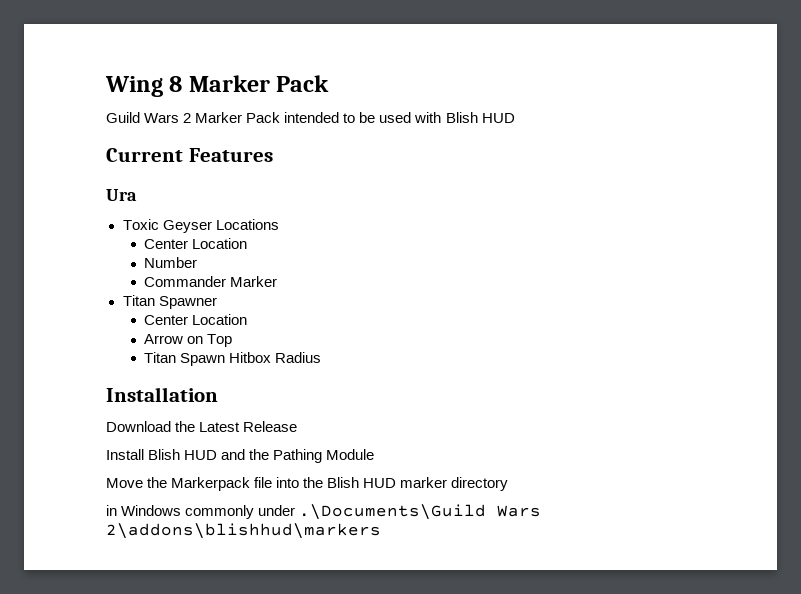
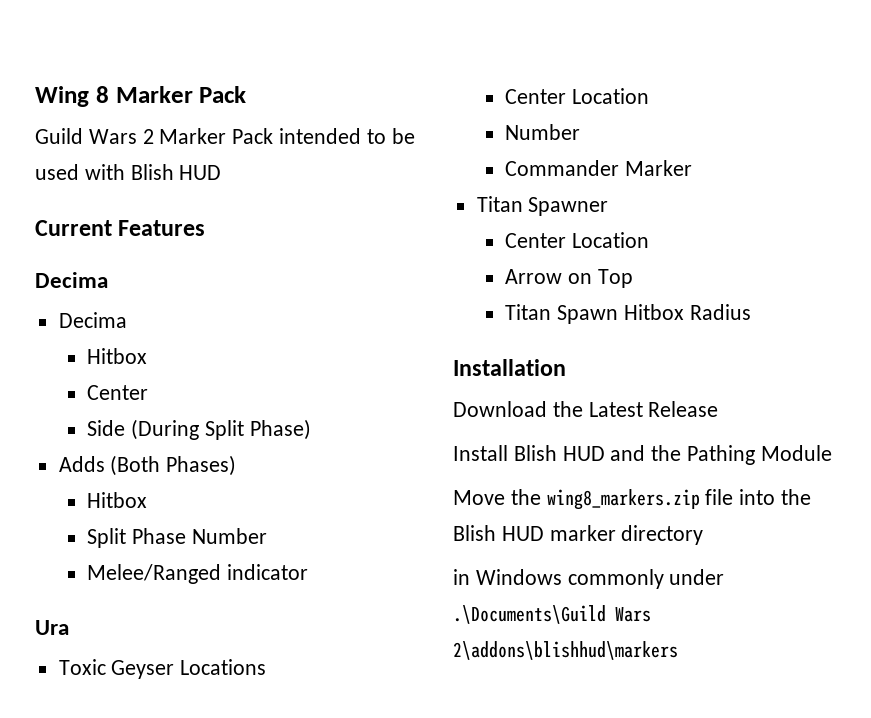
(273, 155) none -> [35,272,108,288] [58,312,127,328] [87,348,148,364] [87,385,149,400] [87,419,311,440] [58,455,237,476] [87,492,148,508] [87,528,267,548] [87,564,309,584] // Decima // Decima // Hitbox // Center // Side (During Split Phase) // Adds (Both Phases) // Hitbox // Split Phase Number // Melee/Ranged indicator
[171,477,251,491] Markerpack -> [546,489,700,510] wing8_markers.zip

